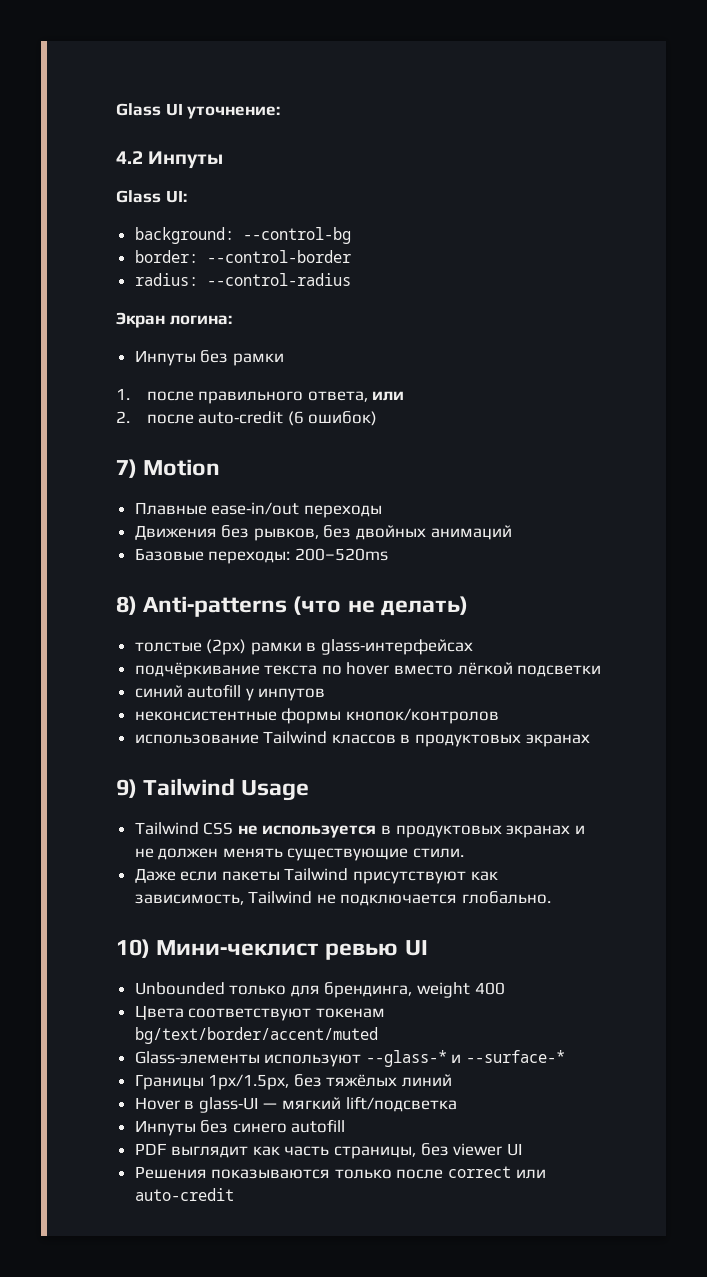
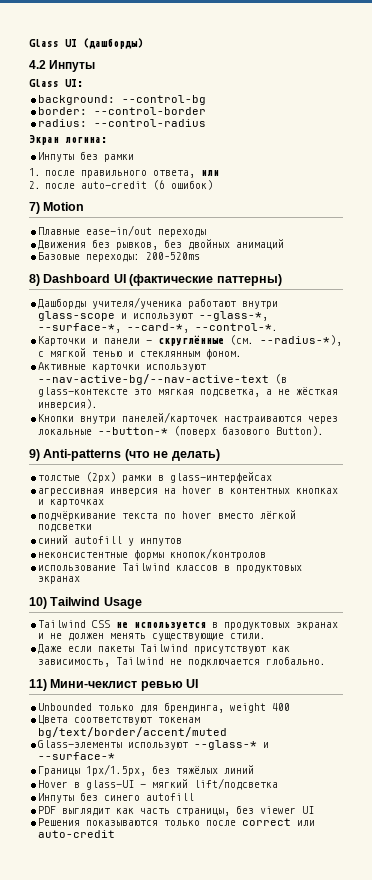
[187,106,281,119] уточнение: -> [83,38,143,49] (дашборды)
(137, 605) none -> [43,274,282,286] [38,297,279,309] [38,311,269,321] [38,323,279,333] [38,335,343,346] [38,348,243,360] [38,362,207,372] [38,374,288,385] [38,387,339,397] [38,399,99,410] [38,412,339,424] [38,426,325,437] [29,449,40,461] Dashboard UI (фактические паттерны) // Дашборды учителя/ученика работают внутри glass-scope и используют --glass-*, --surface-*, --card-*, --control-*. // Карточки и панели — скруглённые (см. --radius-*), с мягкой тенью и стеклянным фоном. // Активные карточки используют --nav-active-bg/--nav-active-text (в glass‑контексте это мягкая подсветка, а не жёсткая инверсия). // Кнопки внутри панелей/карточек настраиваются через локальные --button-* (поверх базового Button). // 9)
(474, 647) none -> [38,486,339,496] [38,499,105,507] // агрессивная инверсия на hover в контентных кнопках и карточках
[116,779,137,798] 9) -> [29,597,47,609] 10)
[116,939,150,958] 10) -> [29,679,47,691] 11)

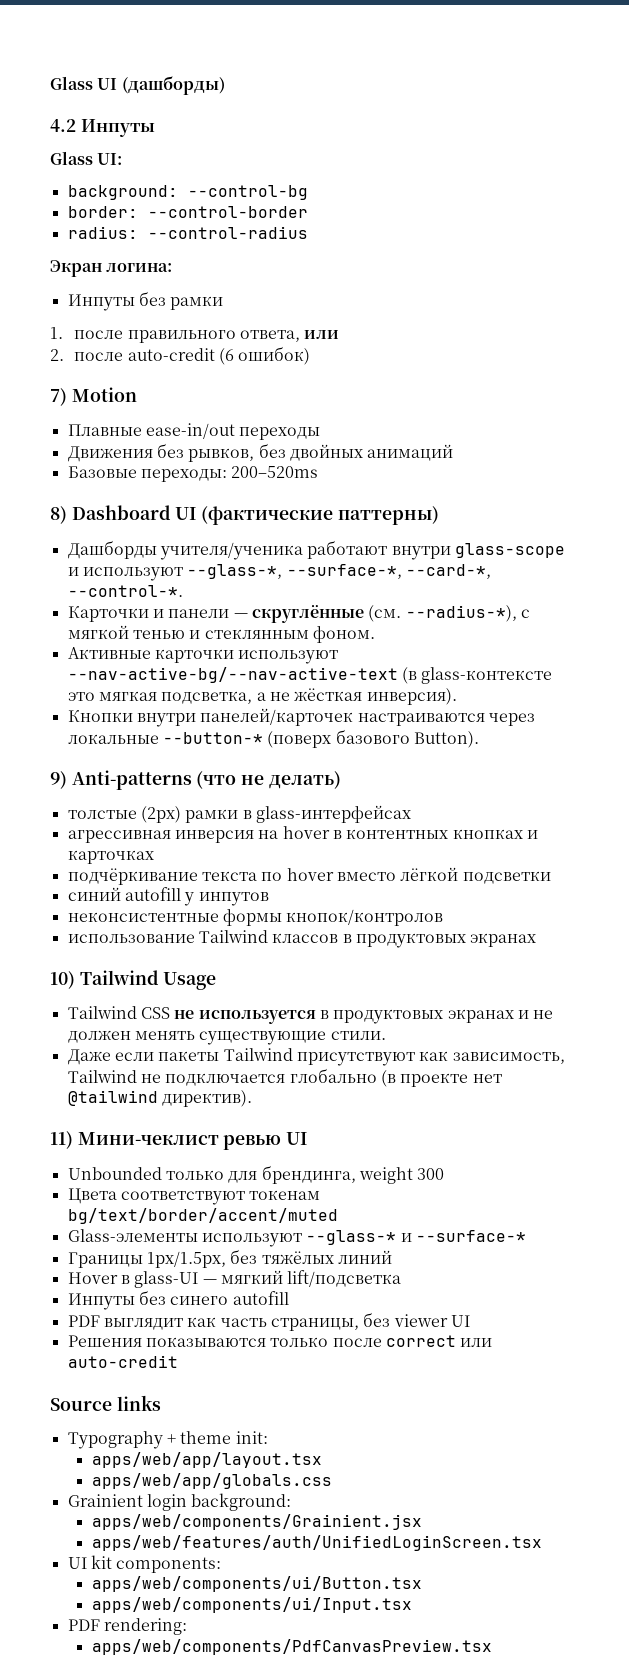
[266,656,327,665] глобально. -> [289,1068,502,1087] [67,1090,252,1107] глобально (в проекте нет @tailwind директив).
[272,703,291,711] 400 -> [417,1168,445,1180] 300
(116, 834) none -> [50,1395,161,1411] [67,1431,268,1449] [91,1452,322,1468] [91,1473,332,1489] [67,1493,292,1511] [91,1514,422,1530] [91,1535,542,1551] [67,1555,222,1573] [91,1576,422,1592] [91,1597,412,1613] [67,1618,187,1635] [91,1639,492,1655] // Source links // Typography + theme init: // apps/web/app/layout.tsx // apps/web/app/globals.css // Grainient login background: // apps/web/components/Grainient.jsx // apps/web/features/auth/UnifiedLoginScreen.tsx // UI kit components: // apps/web/components/ui/Button.tsx // apps/web/components/ui/Input.tsx // PDF rendering: // apps/web/components/PdfCanvasPreview.tsx

